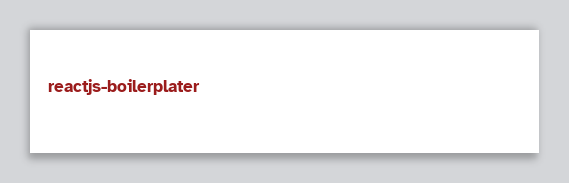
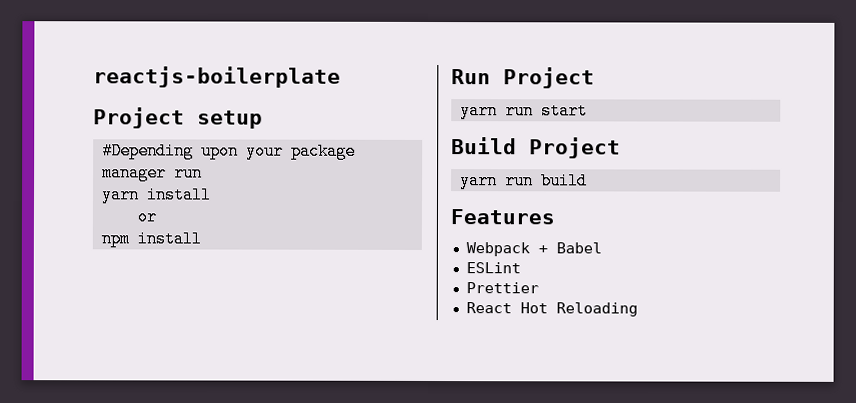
[48,79,200,95] reactjs-boilerplater -> [93,66,341,88] [93,107,263,129] [101,142,356,160] [101,164,203,182] [100,186,212,204] [136,208,157,226] [100,230,202,248] [451,67,595,89] [459,102,588,120] [451,137,621,159] [459,172,588,190] [450,209,555,225] [465,242,602,257] [465,262,521,274] [465,282,539,294] [465,302,638,317] reactjs-boilerplate // Project setup // #Depending upon your package manager run // yarn install // or // npm install // Run Project // yarn run start // Build Project // yarn run build // Features // Webpack + Babel // ESLint // Prettier // React Hot Reloading

